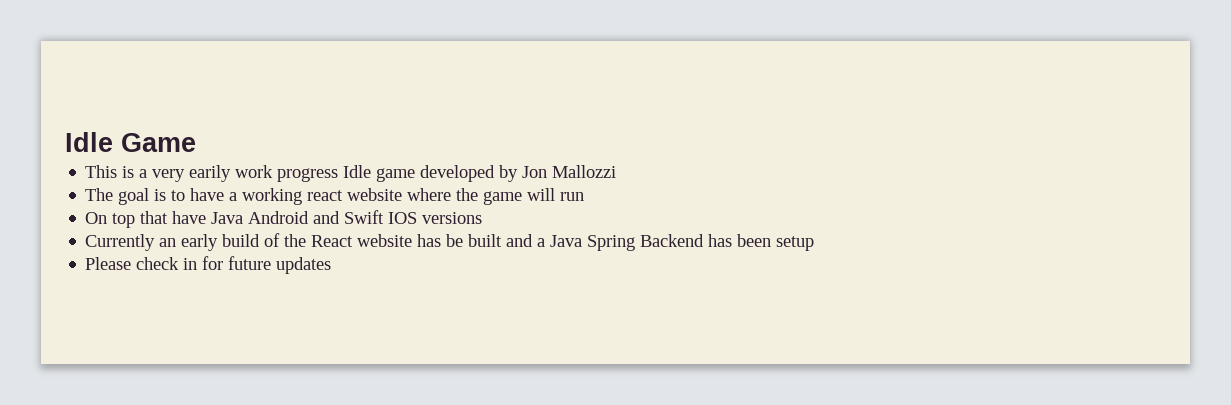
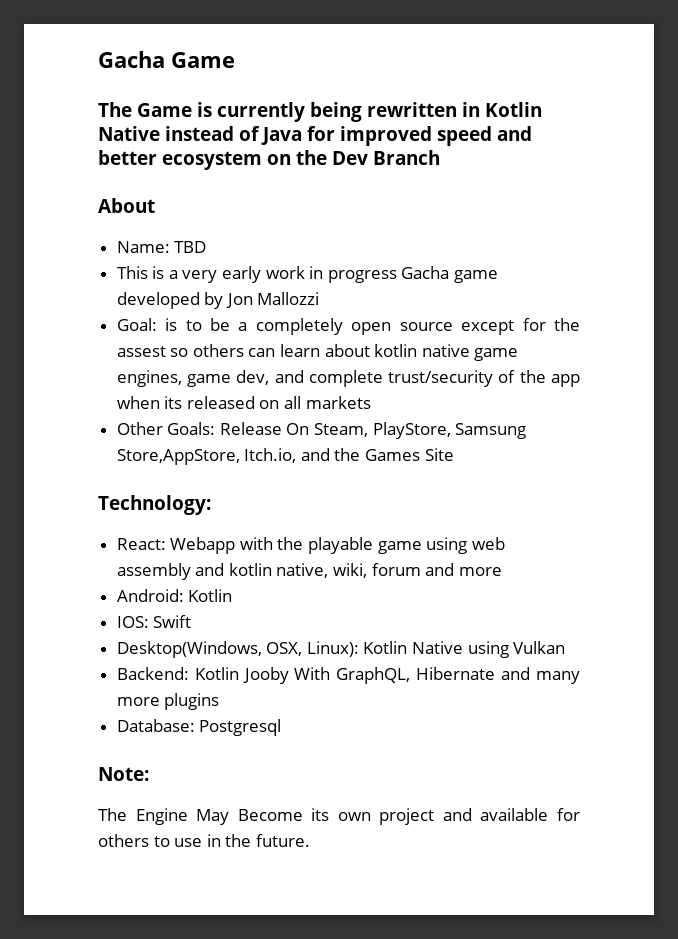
[65,132,196,152] Idle Game -> [98,51,235,68] [98,102,542,122] [98,126,532,146] [98,150,440,170] [98,198,155,213] [116,241,207,253] Gacha Game // The Game is currently being rewritten in Kotlin Native instead of Java for improved speed and better ecosystem on the Dev Branch // About // Name: TBD
[189,165,372,182] earily work progress Idle -> [222,266,450,283] early work in progress Gacha
[85,188,585,205] [85,210,483,228] [85,233,815,251] [85,256,332,274] The goal is to have a working react website where the game will run // On top that have Java Android and Swift IOS versions // Currently an early build of the React website has be built and a Java Spring Backend has been setup // Please check in for future updates -> [116,318,580,335] [116,344,519,361] [116,370,581,387] [116,396,371,409] [116,422,527,439] [116,448,454,465] [98,495,211,515] [116,537,505,554] [116,563,502,580] [116,589,233,602] [116,615,192,628] [116,641,566,658] [116,667,580,684] [116,693,220,710] [116,719,282,736] [98,767,149,781] [98,808,580,825] [98,834,310,847] Goal: is to be a completely open source except for the assest so others can learn about kotlin native game engines, game dev, and complete trust/security of the app when its released on all markets // Other Goals: Release On Steam, PlayStore, Samsung Store,AppStore, Itch.io, and the Games Site // Technology: // React: Webapp with the playable game using web assembly and kotlin native, wiki, forum and more // Android: Kotlin // IOS: Swift // Desktop(Windows, OSX, Linux): Kotlin Native using Vulkan // Backend: Kotlin Jooby With GraphQL, Hibernate and many more plugins // Database: Postgresql // Note: // The Engine May Become its own project and available for others to use in the future.

